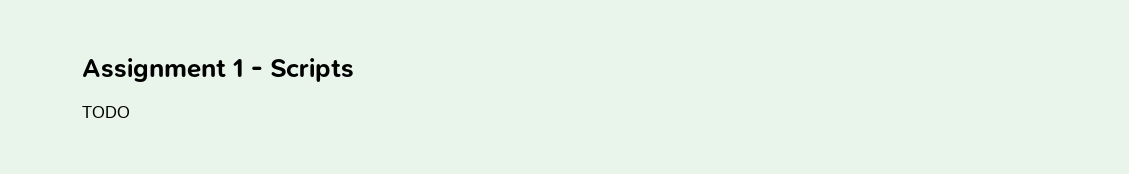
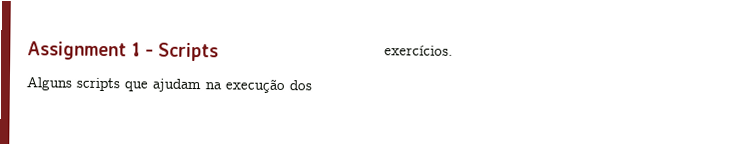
[82,106,130,118] TODO -> [26,76,312,94] [384,45,453,56] Alguns scripts que ajudam na execução dos exercícios.

